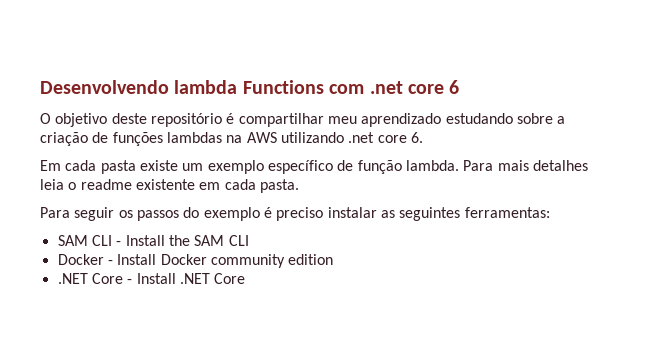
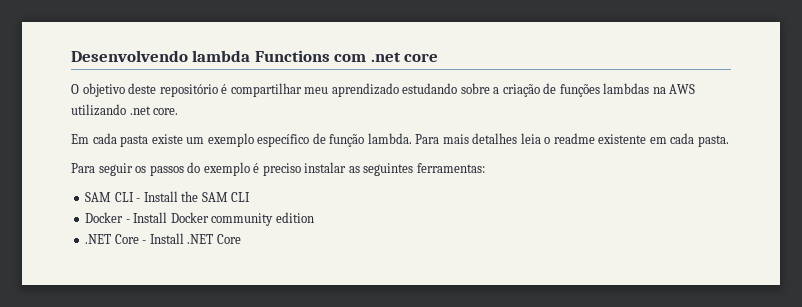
[449,80,460,94] 6 -> (439, 57) none
[377,132,423,143] core 6. -> [153,108,179,115] core.

